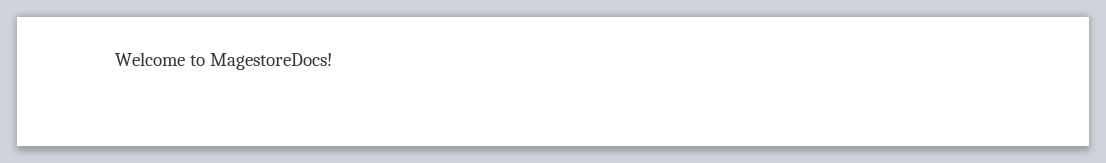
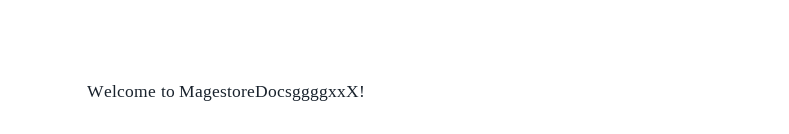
[210,53,333,70] MagestoreDocs! -> [179,86,366,101] MagestoreDocsggggxxX!

